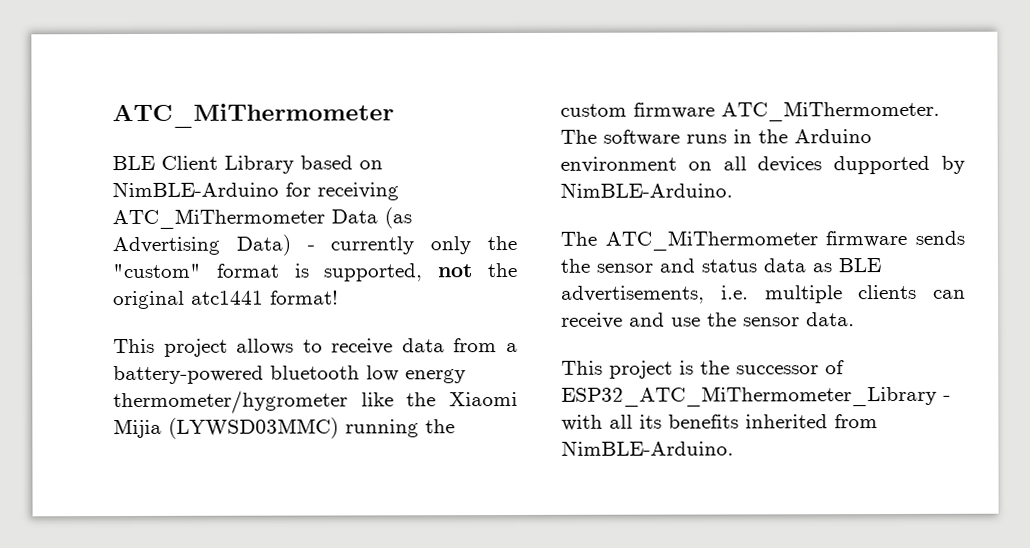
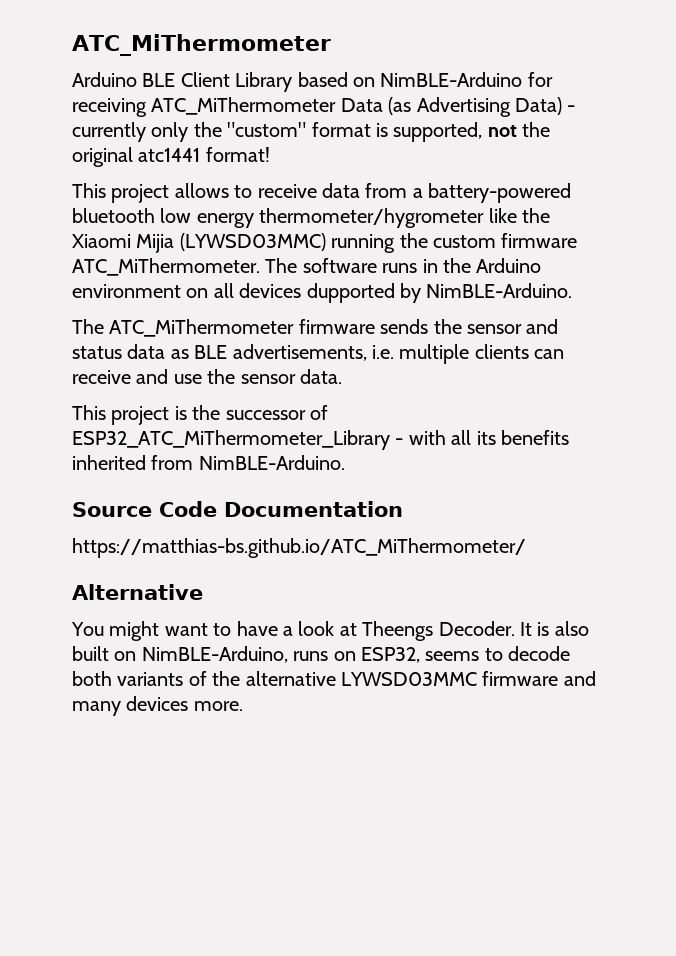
(394, 116) none -> [72,72,137,87] Arduino
(734, 448) none -> [72,501,403,517] [72,538,526,558] [72,584,203,600] [71,621,589,641] [72,646,571,663] [72,671,596,686] [72,696,243,716] // Source Code Documentation // https://matthias-bs.github.io/ATC_MiThermometer/ // Alternative // You might want to have a look at Theengs Decoder. It is also built on NimBLE-Arduino, runs on ESP32, seems to decode both variants of the alternative LYWSD03MMC firmware and many devices more.

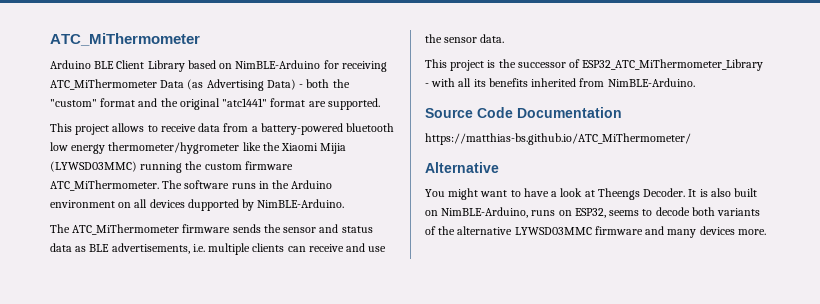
[72,122,189,142] currently only -> [306,79,330,88] both
[376,122,551,142] [72,147,270,167] is supported, not the original atc1441 format! -> [138,98,380,110] and the original "atc1441" format are supported.

